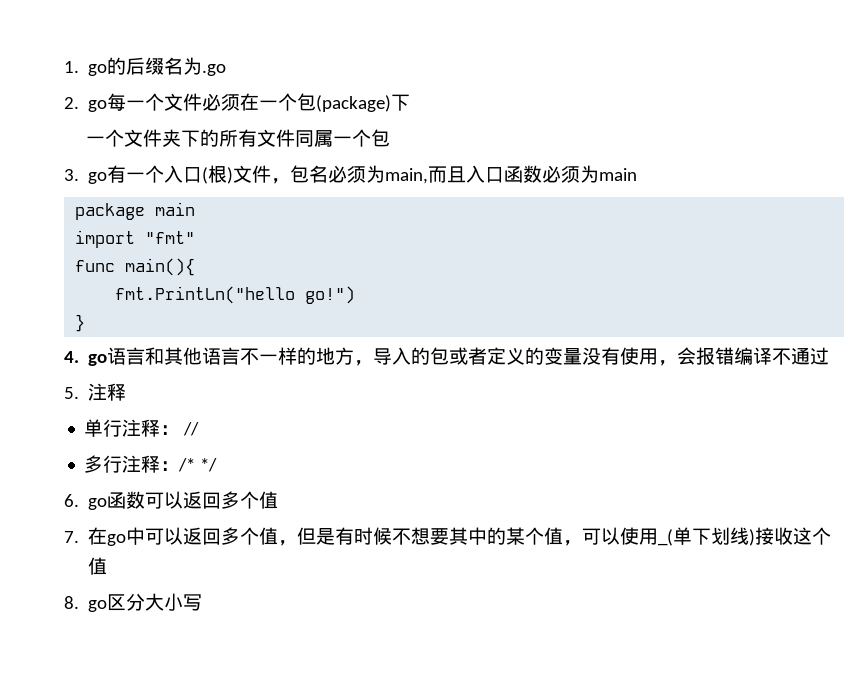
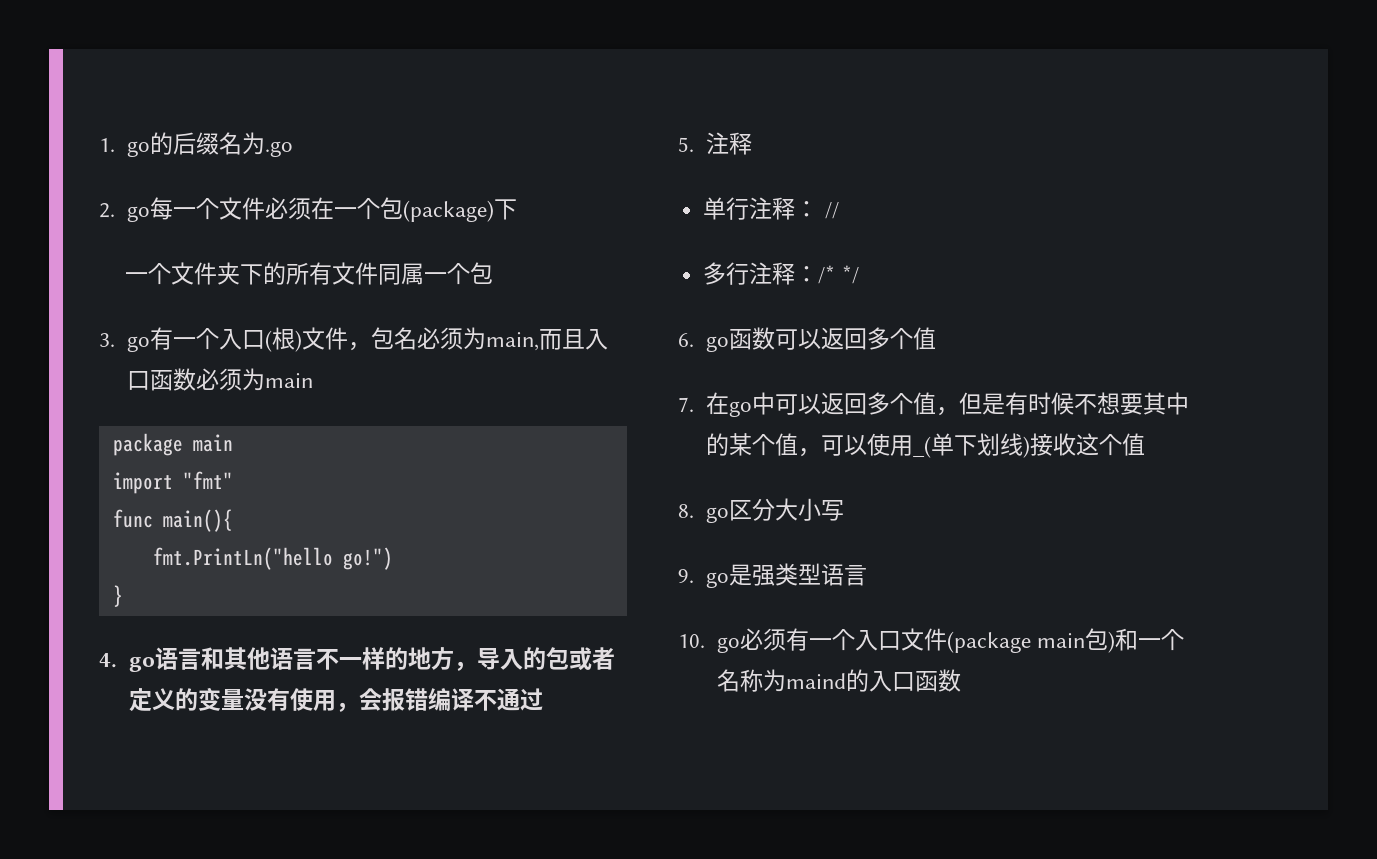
(203, 602) none -> [678,563,867,588] [678,628,1184,653] [716,669,961,692] // 9. go是强类型语言 // 10. go必须有一个入口文件(package main包)和一个名称为maind的入口函数

